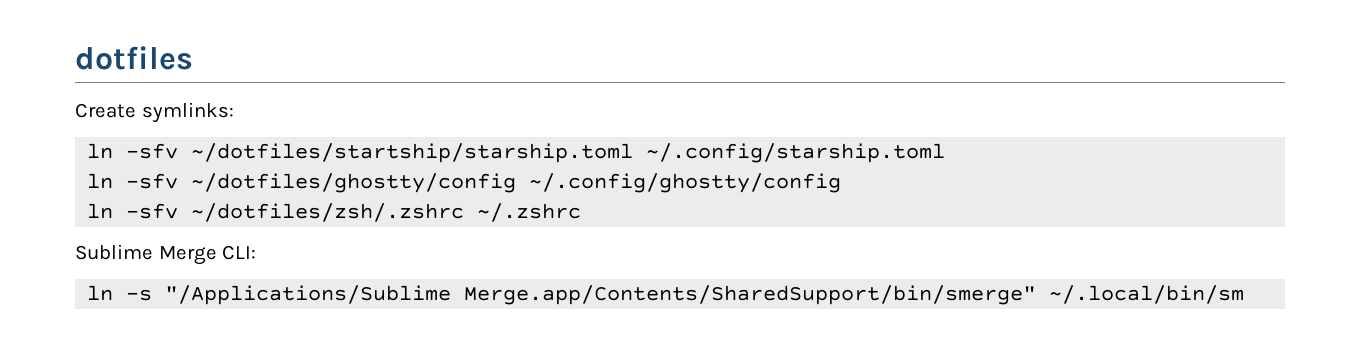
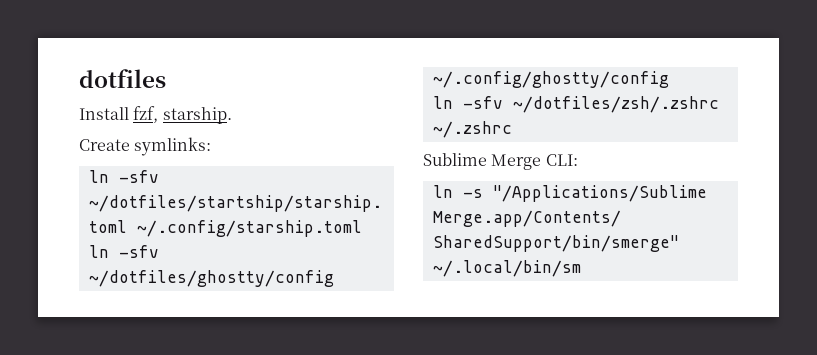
(193, 58) none -> [79,106,232,124] // Install fzf, starship.

